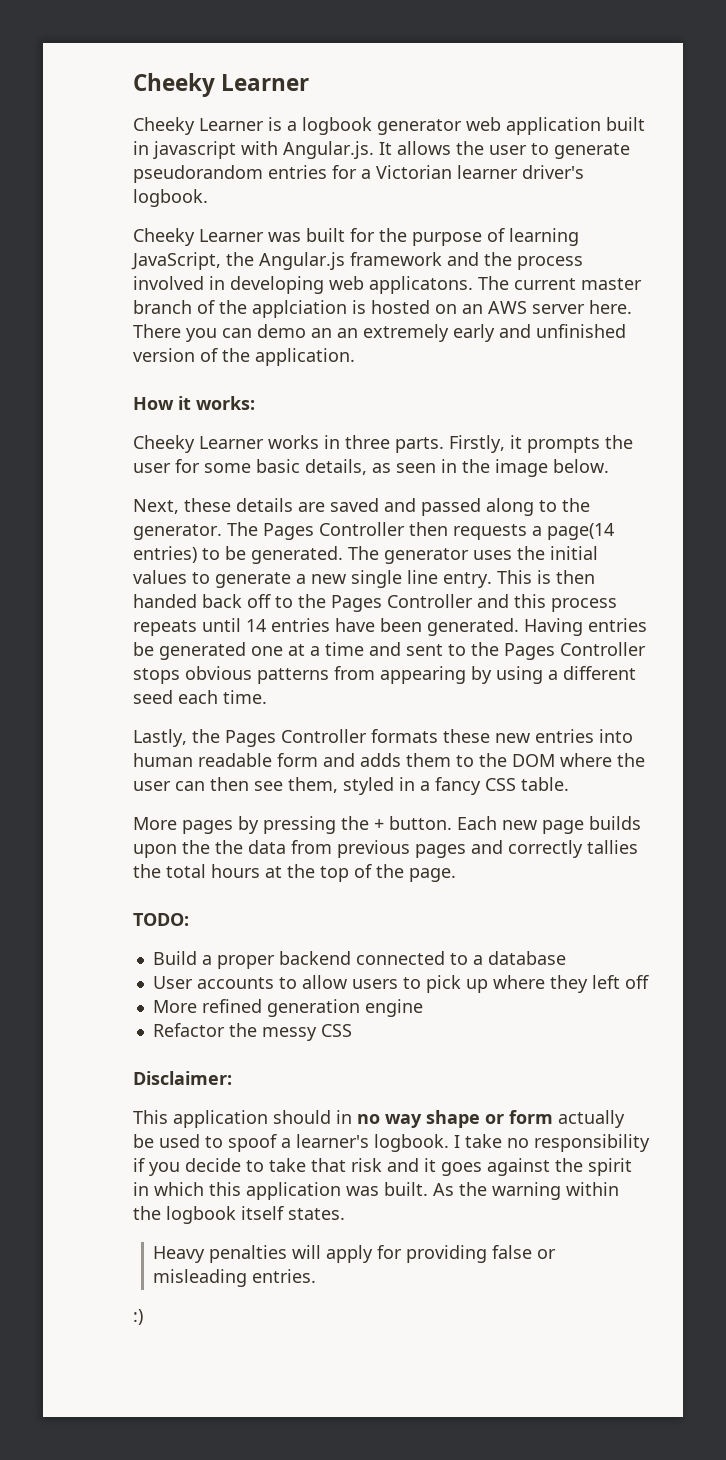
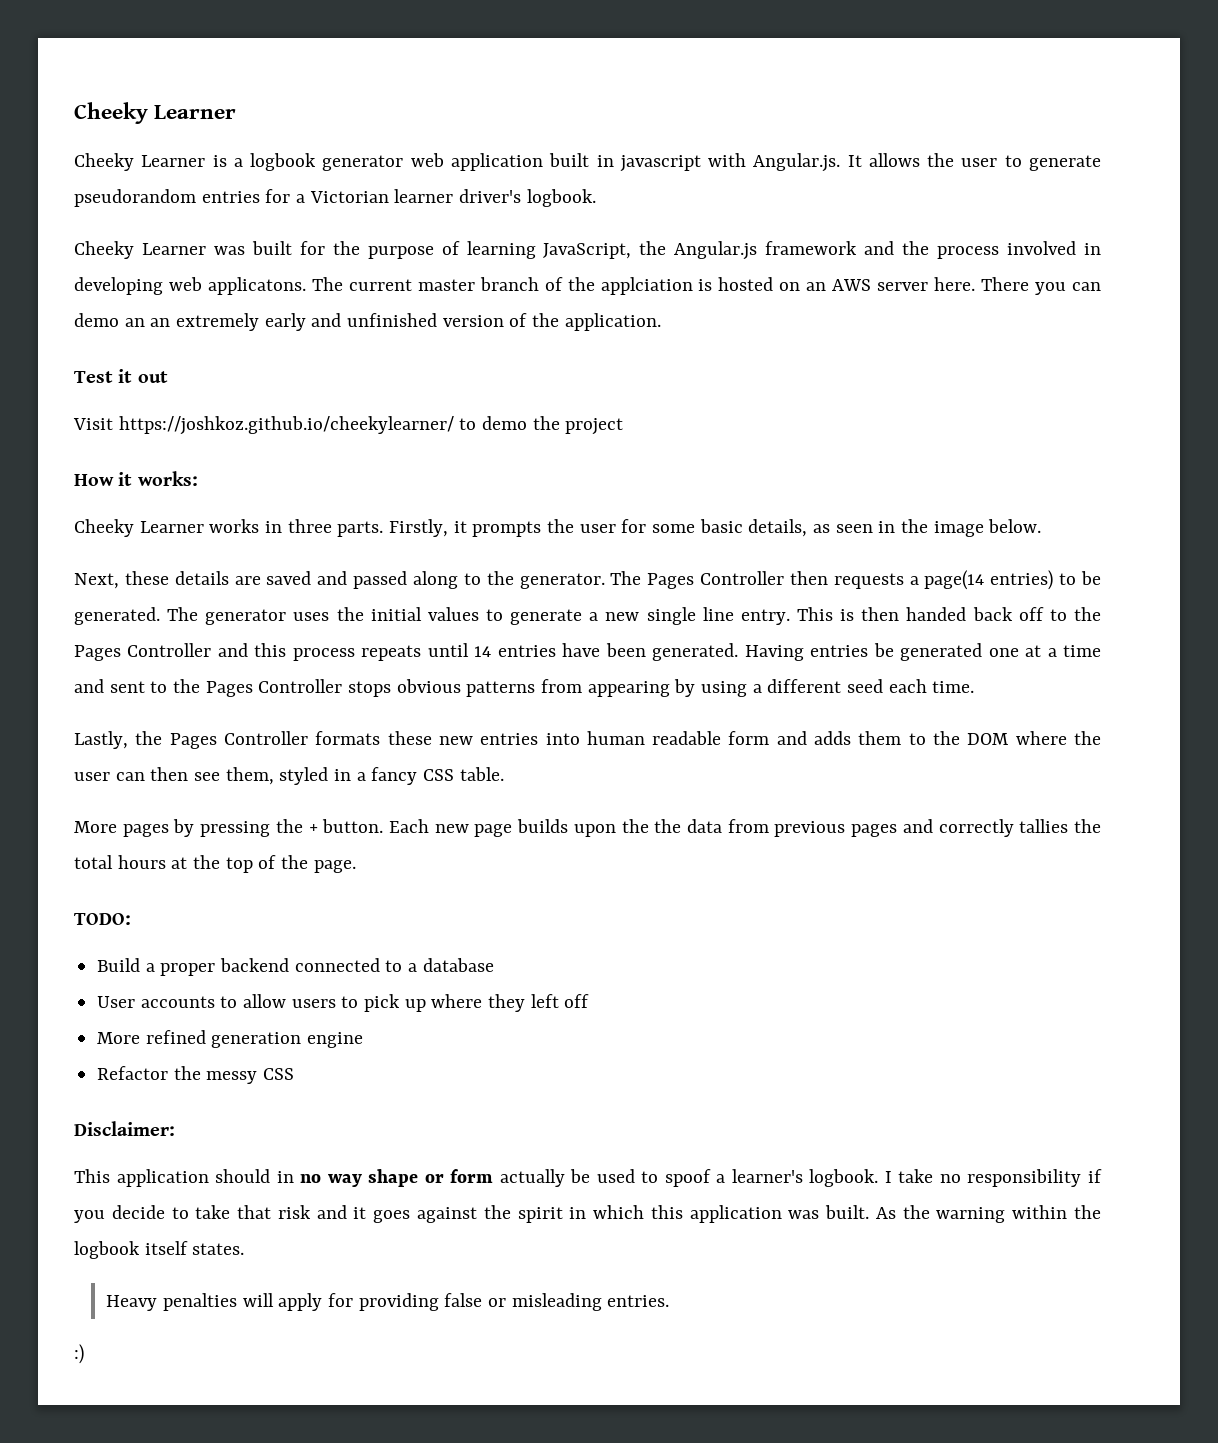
(355, 357) none -> [74,369,168,383] [73,416,624,435] // Test it out // Visit https://joshkoz.github.io/cheekylearner/ to demo the project

